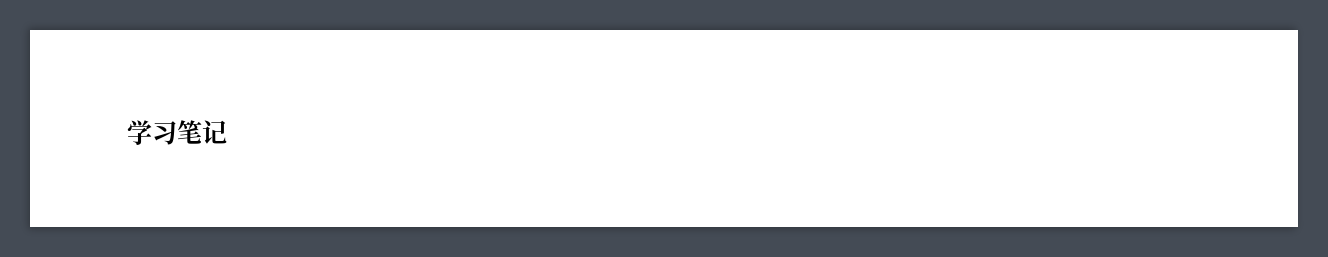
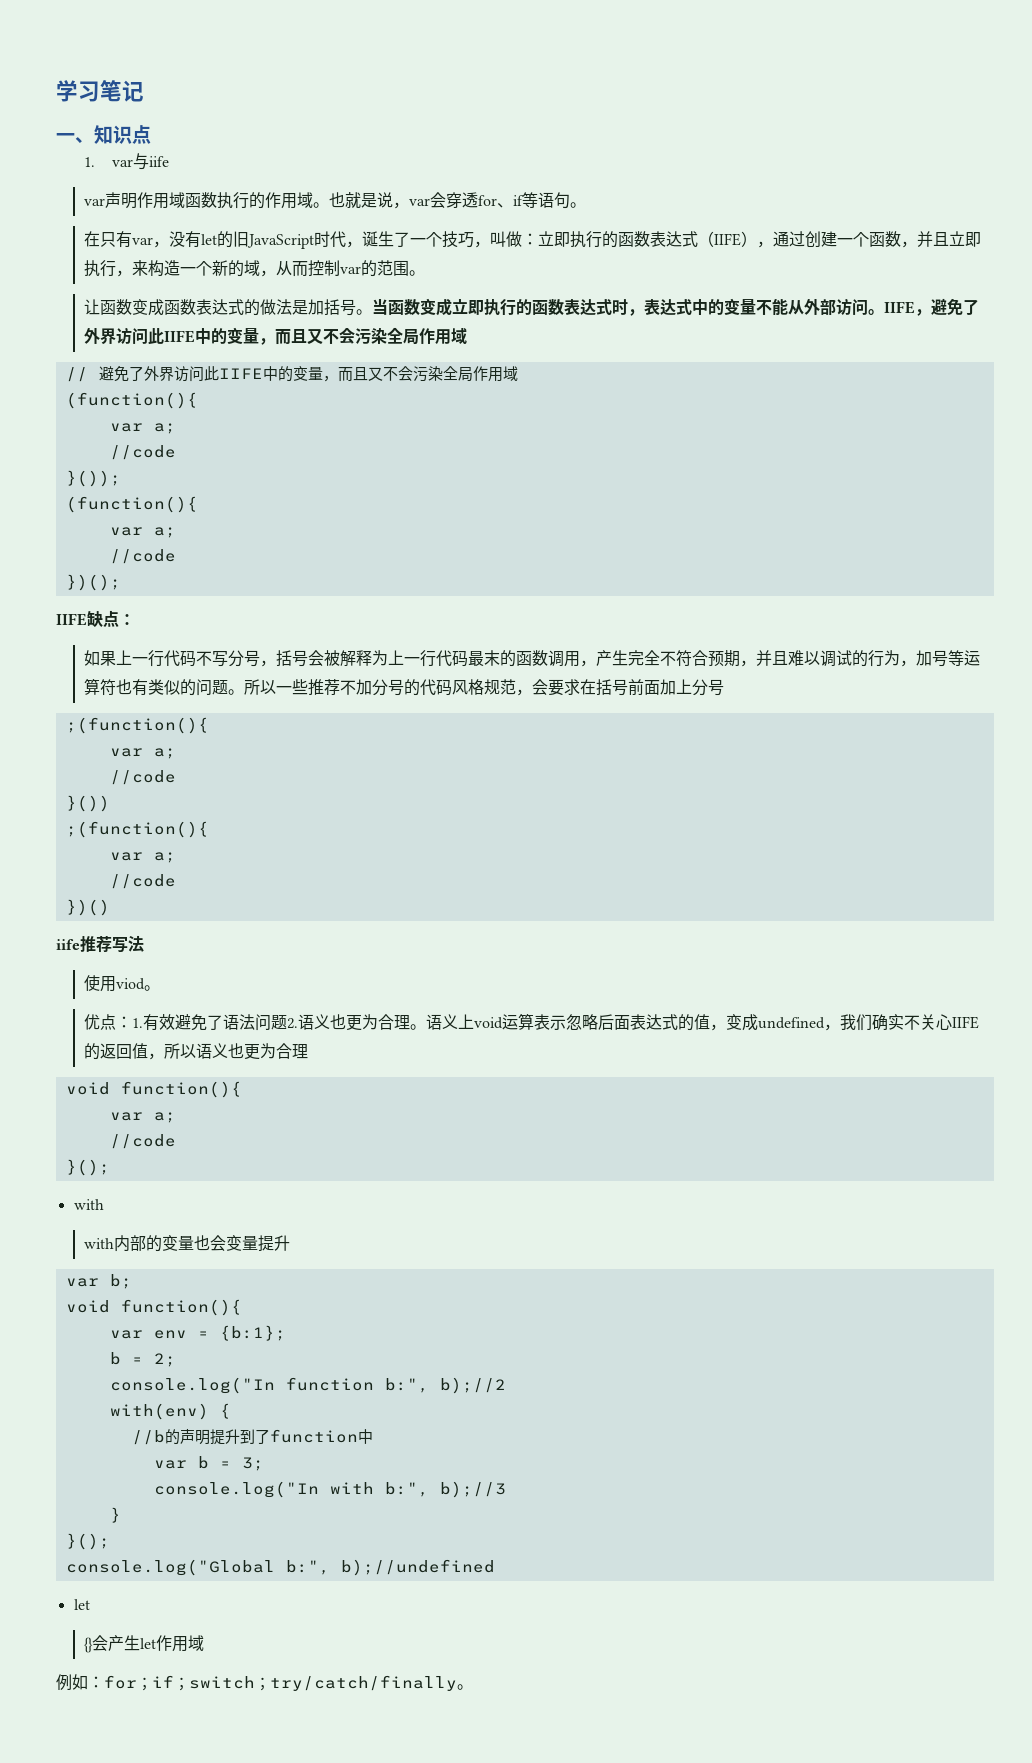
(227, 132) none -> [56,125,151,144] [84,153,170,170] [84,192,587,209] [84,231,982,249] [84,260,426,277] [84,298,980,316] [84,327,468,345] [65,366,518,382] [65,392,198,409] [109,423,176,434] [109,445,176,460] [65,470,121,487] [65,496,198,513] [109,527,176,538] [109,549,176,564] [65,574,121,591] [56,610,135,628] [84,650,981,667] [84,678,725,696] [65,717,209,734] [109,748,176,759] [109,770,176,785] [65,795,110,812] [65,821,209,838] [109,852,176,863] [109,874,176,889] [65,899,110,916] [56,935,144,953] [84,975,161,992] [84,1013,980,1031] [84,1043,309,1060] [65,1081,242,1098] [109,1112,176,1123] [109,1134,176,1149] [65,1159,110,1176] [73,1199,104,1210] [84,1235,291,1252] [65,1274,132,1289] [65,1299,242,1316] [109,1325,286,1341] [109,1352,176,1367] [109,1377,506,1394] [109,1403,231,1420] [131,1428,373,1445] [153,1456,264,1471] [153,1481,506,1498] [109,1507,121,1523] [65,1533,110,1550] [65,1559,495,1576] [73,1599,90,1610] [84,1635,205,1653] [56,1674,473,1691] // 一、知识点 // 1. var与iife // var声明作用域函数执行的作用域。也就是说，var会穿透for、if等语句。 // 在只有var，没有let的旧JavaScript时代，诞生了一个技巧，叫做：立即执行的函数表达式（IIFE），通过创建一个函数，并且立即执行，来构造一个新的域，从而控制var的范围。 // 让函数变成函数表达式的做法是加括号。当函数变成立即执行的函数表达式时，表达式中的变量不能从外部访问。IIFE，避免了外界访问此IIFE中的变量，而且又不会污染全局作用域 // // 避免了外界访问此IIFE中的变量，而且又不会污染全局作用域 // (function(){ // var a; // //code // }()); // (function(){ // var a; // //code // })(); // IIFE缺点： // 如果上一行代码不写分号，括号会被解释为上一行代码最末的函数调用，产生完全不符合预期，并且难以调试的行为，加号等运算符也有类似的问题。所以一些推荐不加分号的代码风格规范，会要求在括号前面加上分号 // ;(function(){ // var a; // //code // }()) // ;(function(){ // var a; // //code // })() // iife推荐写法 // 使用viod。 // 优点：1.有效避免了语法问题2.语义也更为合理。语义上void运算表示忽略后面表达式的值，变成undefined，我们确实不关心IIFE的返回值，所以语义也更为合理 // void function(){ // var a; // //code // }(); // with // with内部的变量也会变量提升 // var b; // void function(){ // var env = {b:1}; // b = 2; // console.log("In function b:", b);//2 // with(env) { // //b的声明提升到了function中 // var b = 3; // console.log("In with b:", b);//3 // } // }(); // console.log("Global b:", b);//undefined // let // {}会产生let作用域 // 例如：for；if；switch；try/catch/finally。

